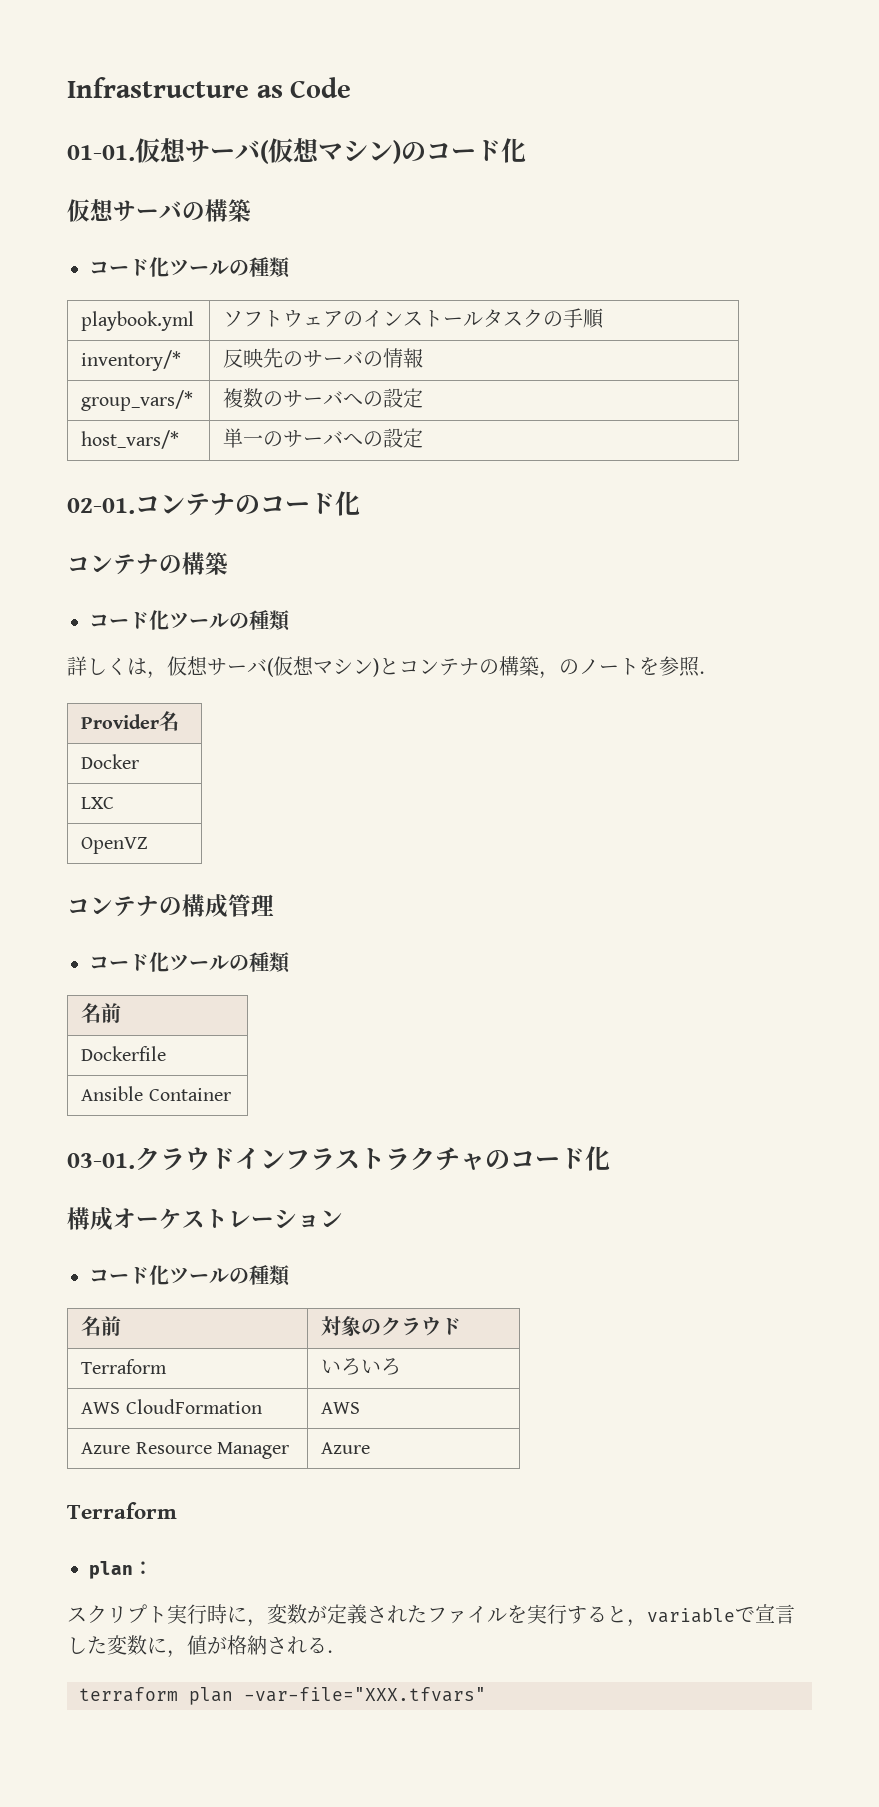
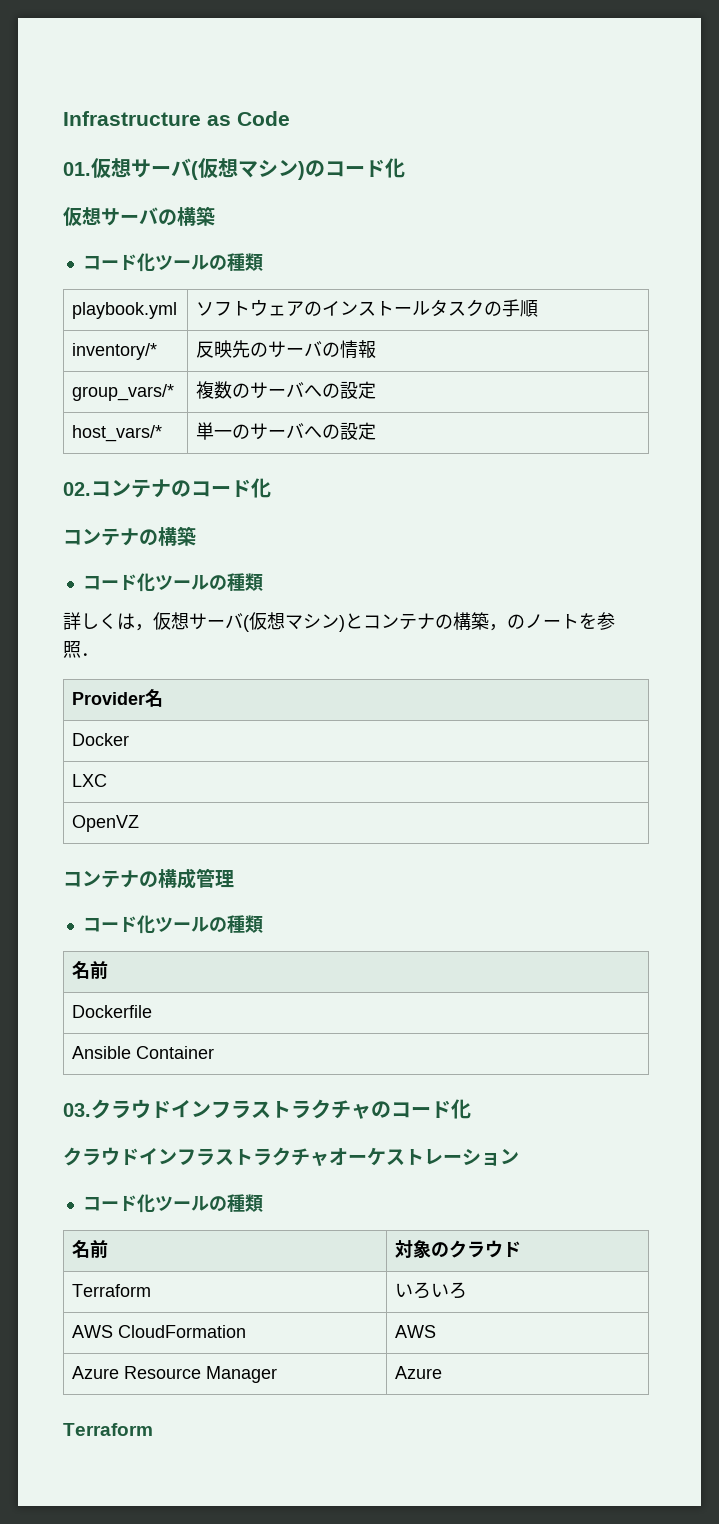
[67,145,135,161] 01-01. -> [63,162,91,176] 01.
[67,498,135,514] 02-01. -> [63,482,91,496] 02.
[67,1153,135,1169] 03-01. -> [63,1103,91,1117] 03.
[67,1207,113,1231] 構成 -> [63,1147,329,1166] クラウドインフラストラクチャ
[89,1561,153,1579] [67,1604,795,1627] [67,1635,347,1658] [79,1687,486,1705] // plan： // スクリプト実行時に，変数が定義されたファイルを実行すると，variableで宣言した変数に，値が格納される． // terraform plan -var-file="XXX.tfvars" -> (153, 1429) none

